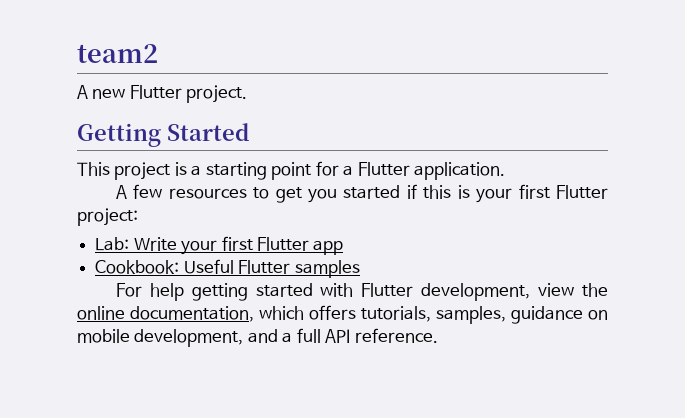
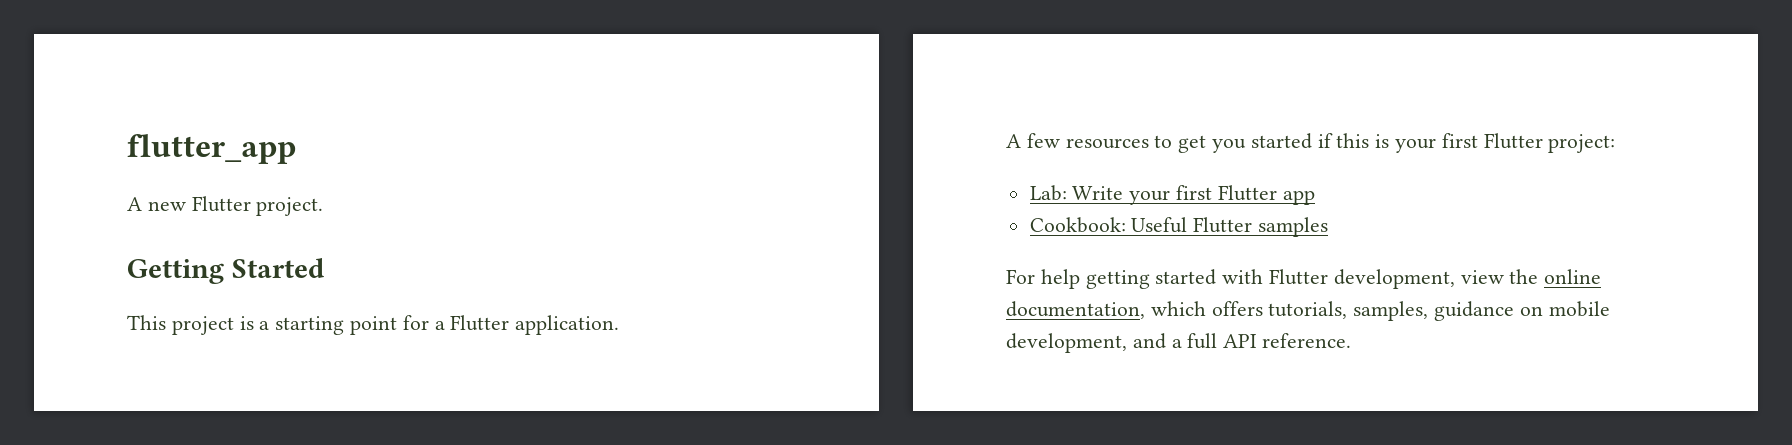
[77,44,158,63] team2 -> [127,134,296,164] flutter_app

